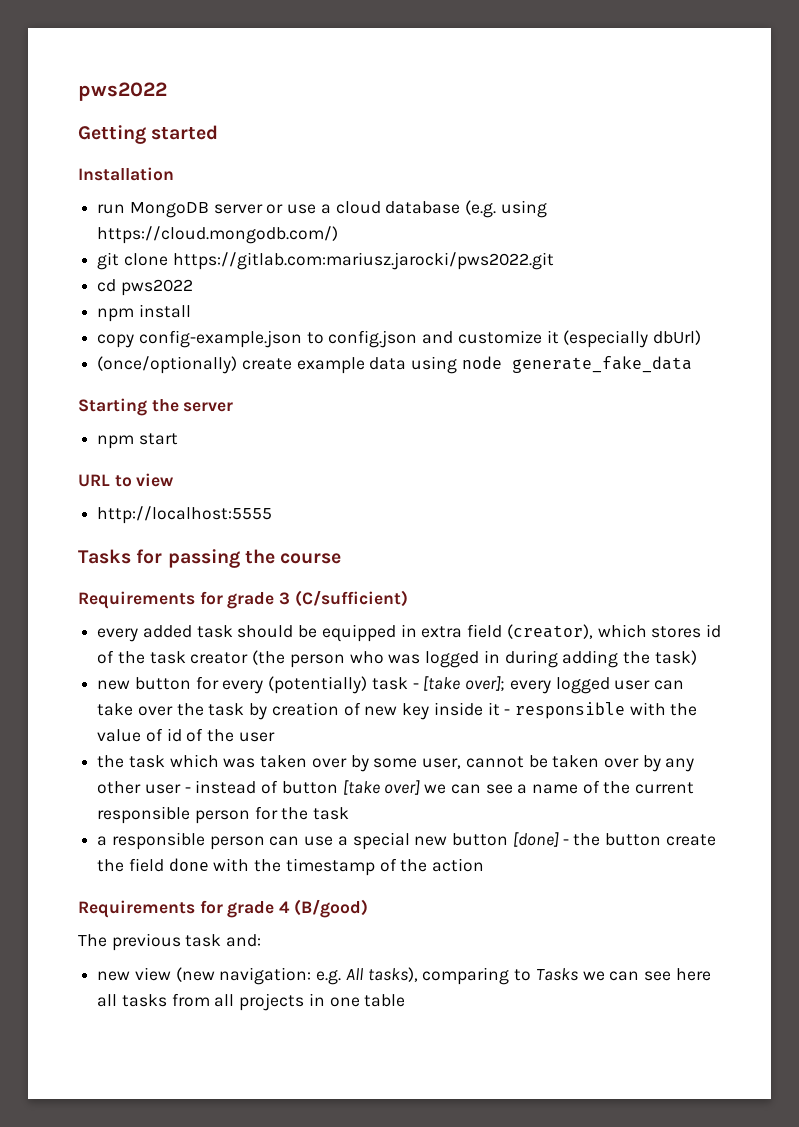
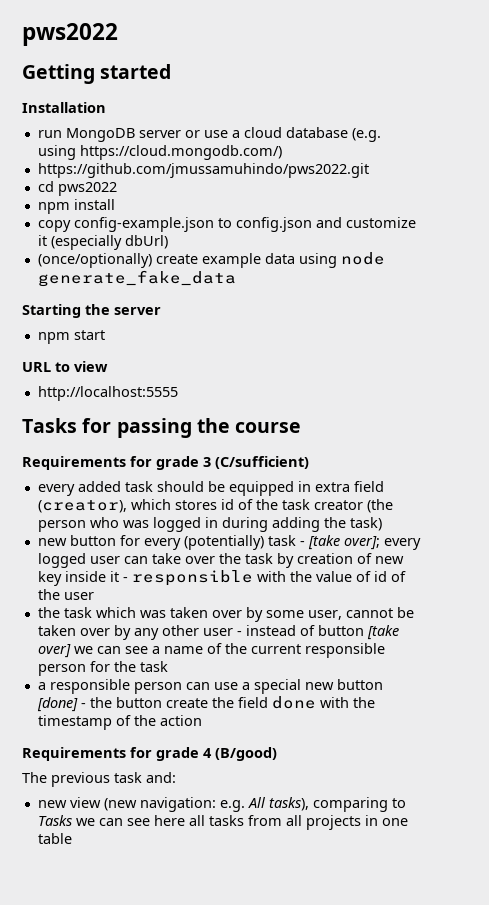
[97,252,554,270] git clone https://gitlab.com:mariusz.jarocki/pws2022.git -> [37,163,369,178] https://github.com/jmussamuhindo/pws2022.git

